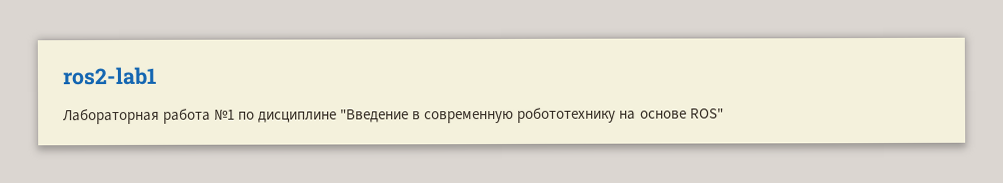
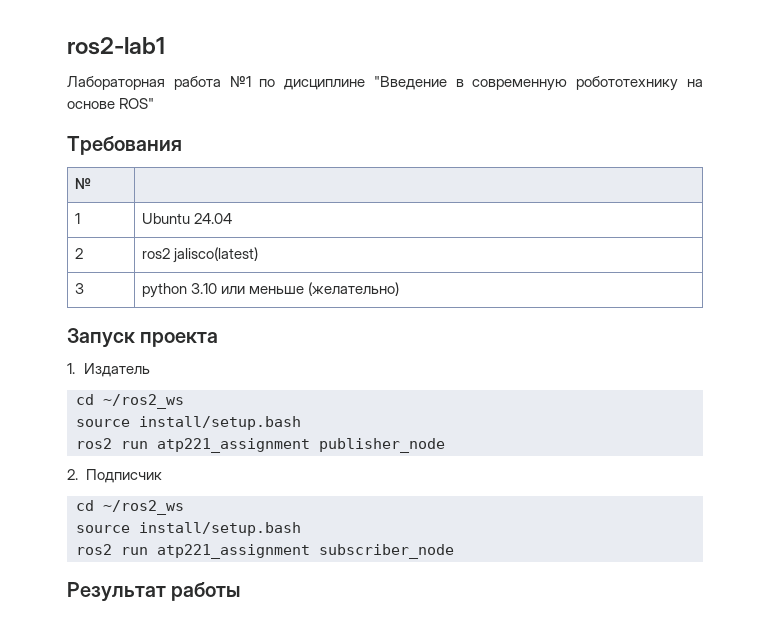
(724, 113) none -> [67,136,182,155] [75,178,92,189] [75,213,81,224] [142,213,233,224] [75,248,84,259] [142,247,259,263] [75,283,85,294] [142,282,400,298] [67,328,219,348] [67,363,150,377] [76,394,184,409] [76,416,301,430] [76,438,445,453] [67,469,162,483] [76,500,184,515] [76,522,301,536] [76,544,454,559] [67,582,241,602] // Требования // № | // 1 | Ubuntu 24.04 // 2 | ros2 jalisco(latest) // 3 | python 3.10 или меньше (желательно) // Запуск проекта // 1. Издатель // cd ~/ros2_ws // source install/setup.bash // ros2 run atp221_assignment publisher_node // 2. Подписчик // cd ~/ros2_ws // source install/setup.bash // ros2 run atp221_assignment subscriber_node // Результат работы

